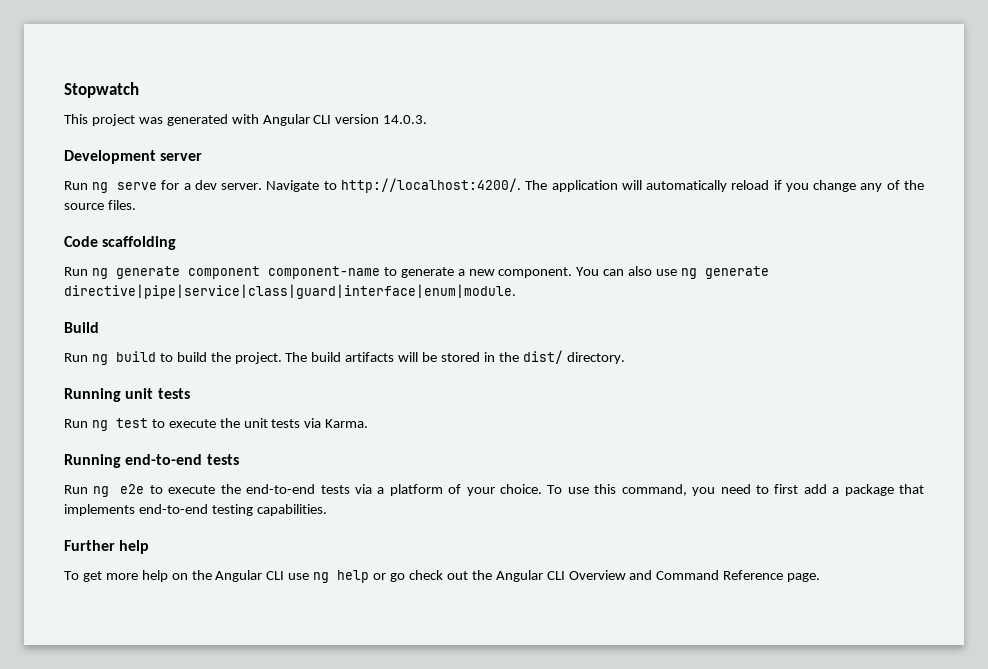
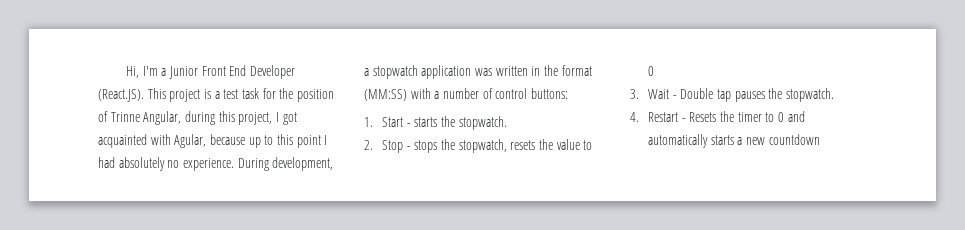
[64,82,139,98] [64,114,428,126] [64,150,203,164] [64,178,924,193] [64,200,136,210] [64,236,177,250] [64,266,770,279] [64,284,516,299] [64,322,99,333] [64,350,625,365] [64,388,190,402] [64,418,369,431] [64,454,239,468] [64,484,925,497] [64,504,327,516] [64,540,150,554] [64,570,821,583] Stopwatch // This project was generated with Angular CLI version 14.0.3. // Development server // Run ng serve for a dev server. Navigate to http://localhost:4200/. The application will automatically reload if you change any of the source files. // Code scaffolding // Run ng generate component component-name to generate a new component. You can also use ng generate directive|pipe|service|class|guard|interface|enum|module. // Build // Run ng build to build the project. The build artifacts will be stored in the dist/ directory. // Running unit tests // Run ng test to execute the unit tests via Karma. // Running end-to-end tests // Run ng e2e to execute the end-to-end tests via a platform of your choice. To use this command, you need to first add a package that implements end-to-end testing capabilities. // Further help // To get more help on the Angular CLI use ng help or go check out the Angular CLI Overview and Command Reference page. -> [126,65,295,79] [98,88,334,102] [98,111,297,125] [98,134,328,148] [98,157,334,171] [364,65,592,79] [364,88,568,101] [364,116,507,130] [364,139,593,153] [648,66,655,76] [630,88,835,102] [630,111,805,122] [648,134,820,148] Hi, I'm a Junior Front End Developer (React.JS). This project is a test task for the position of Trinne Angular, during this project, I got acquainted with Agular, because up to this point I had absolutely no experience. During development, a stopwatch application was written in the format (MM:SS) with a number of control buttons: // 1. Start - starts the stopwatch. // 2. Stop - stops the stopwatch, resets the value to 0 // 3. Wait - Double tap pauses the stopwatch. // 4. Restart - Resets the timer to 0 and automatically starts a new countdown

